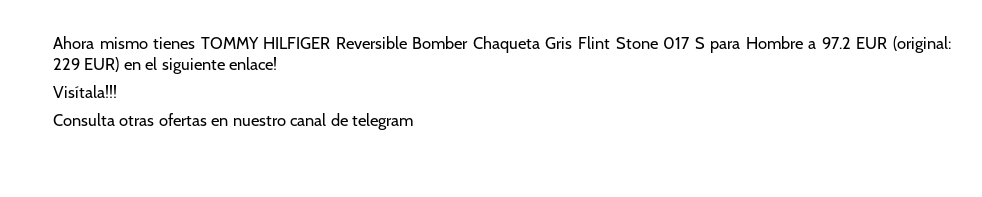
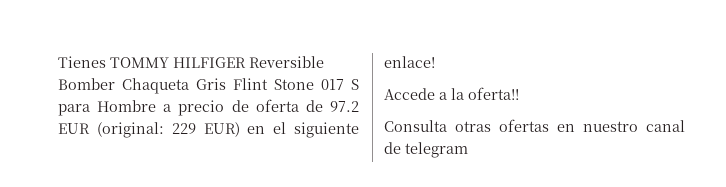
[53,36,196,49] Ahora mismo tienes -> [58,56,106,68] Tienes
(817, 45) none -> [178,99,323,116] precio de oferta de
[53,85,117,98] Visítala!!! -> [384,87,519,100] Accede a la oferta!!

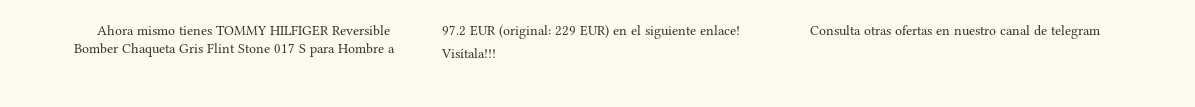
[58,56,106,68] Tienes -> [97,25,213,35] Ahora mismo tienes
[178,99,323,116] precio de oferta de -> (395, 50) none
[384,87,519,100] Accede a la oferta!! -> [441,48,496,58] Visítala!!!

